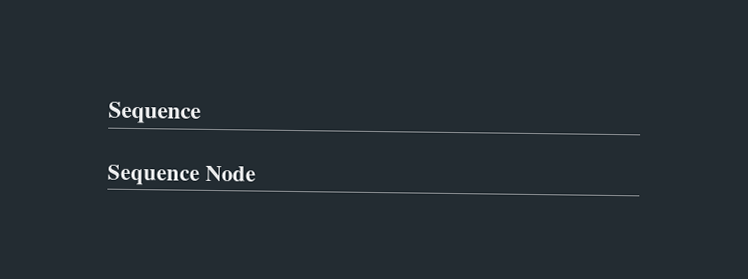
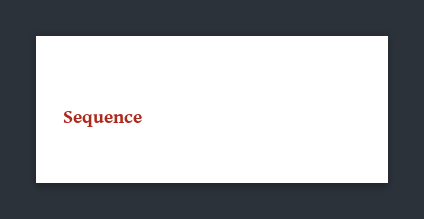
[108,101,202,124] [107,164,257,186] Sequence // Sequence Node -> [63,111,142,127] Sequence

